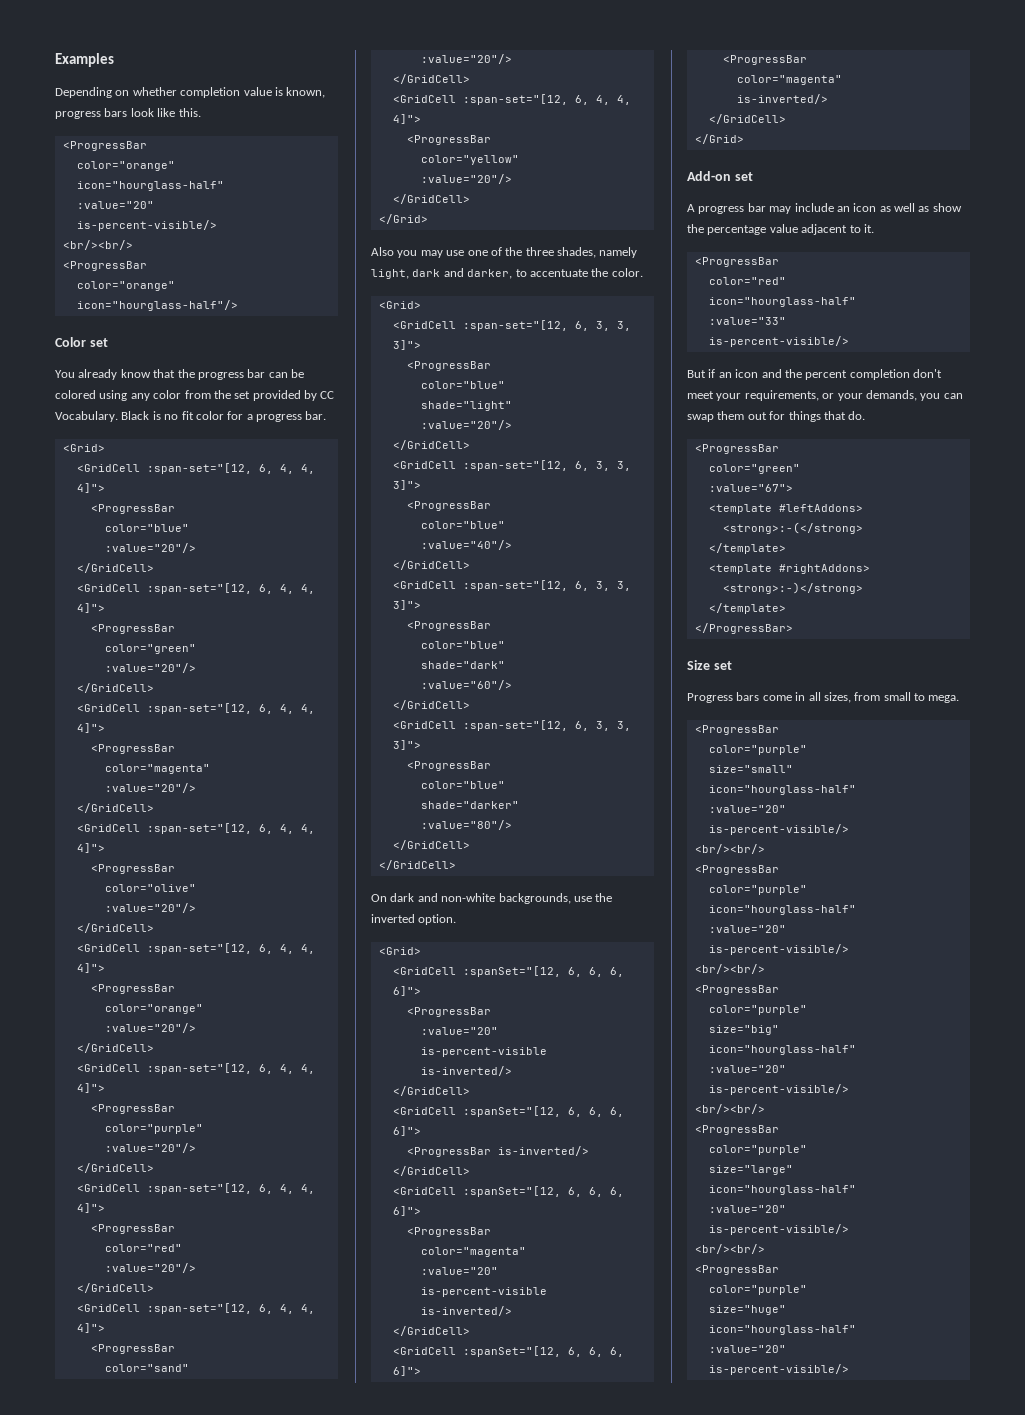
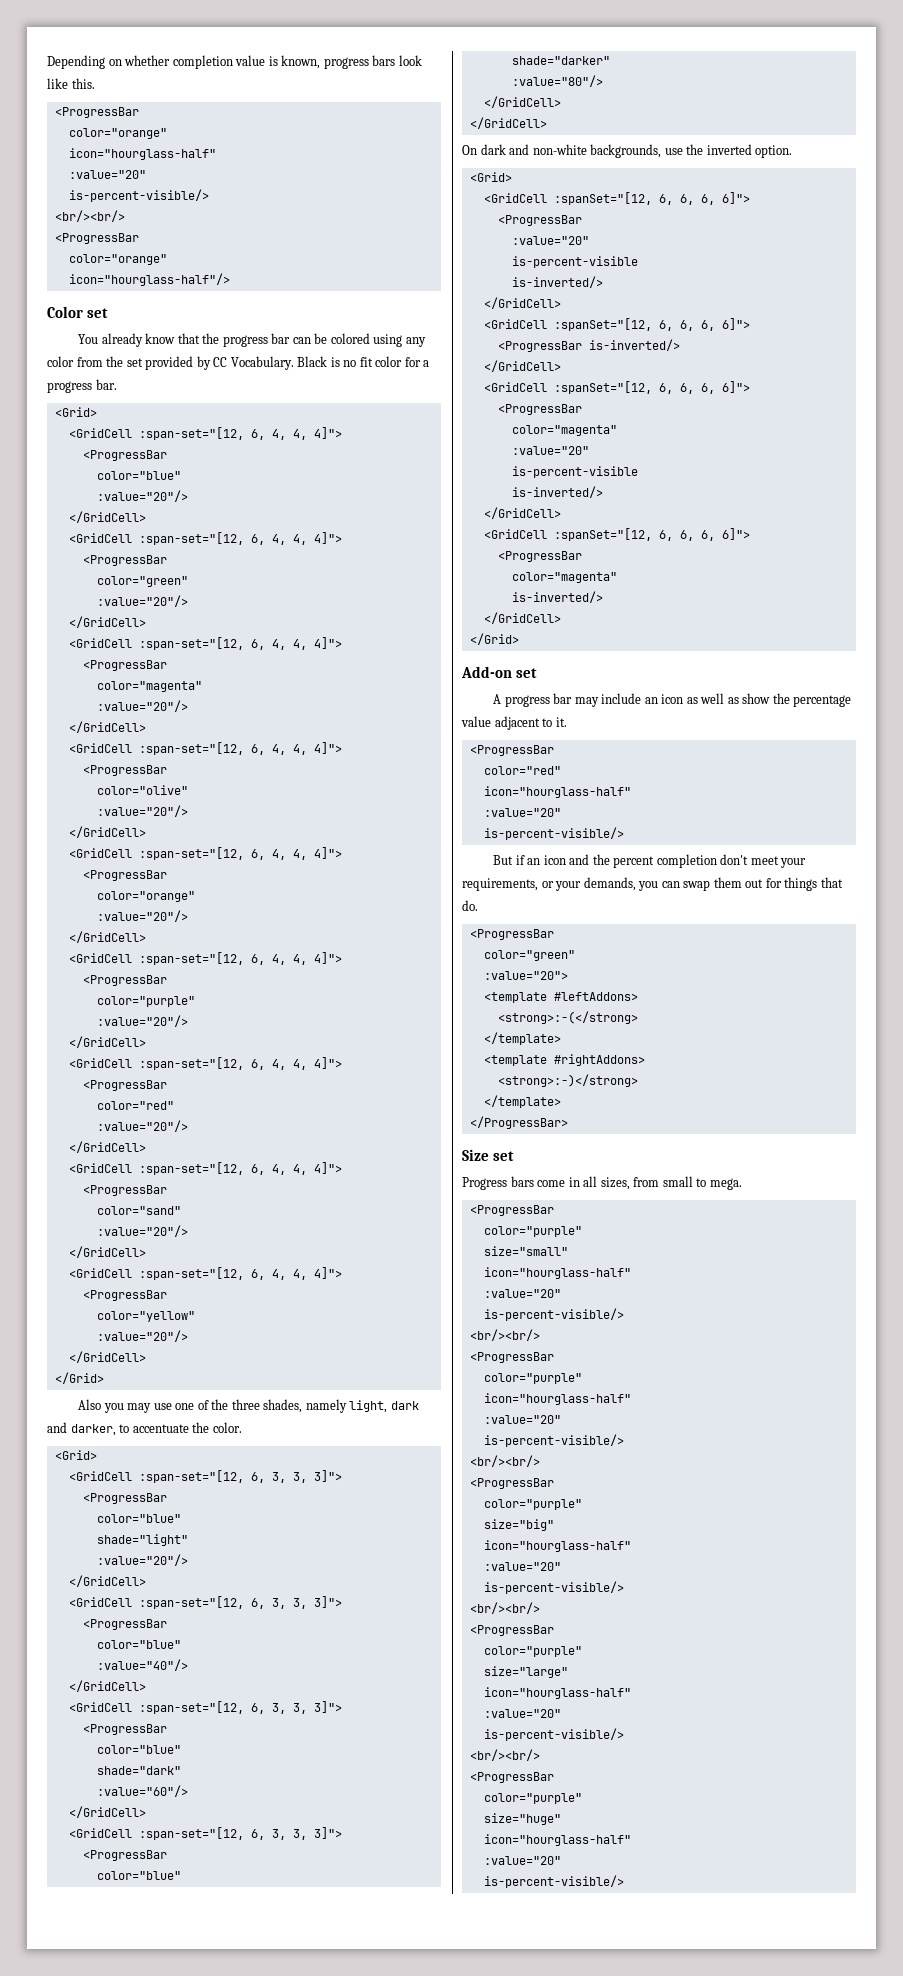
[55,53,114,67] Examples // -> (47, 62) none
[708,317,786,325] :value="33" -> [483,808,561,817] :value="20"
[708,484,793,492] :value="67"> -> [483,971,568,980] :value="20">

